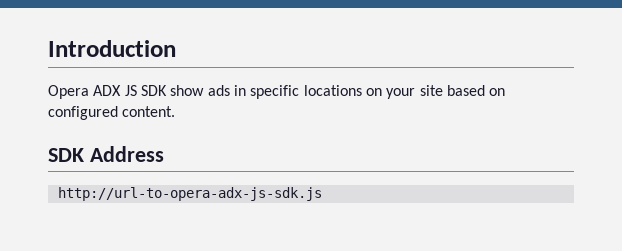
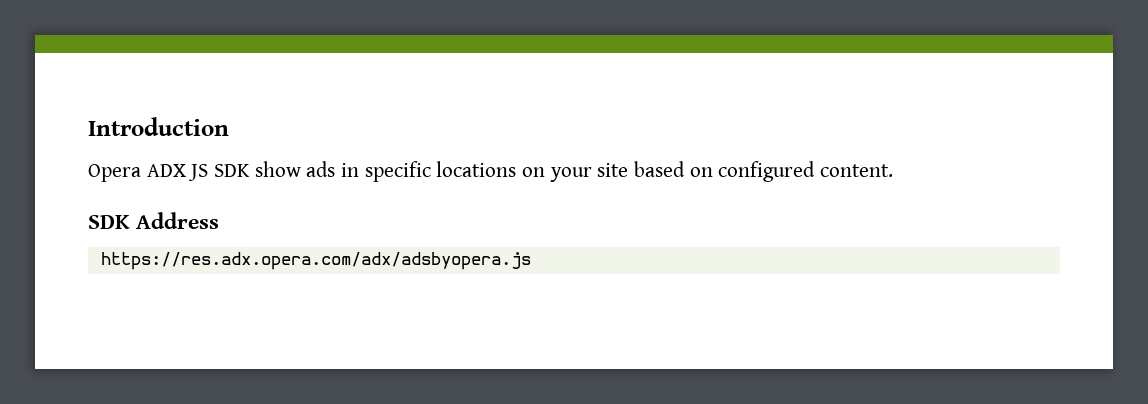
[57,187,322,201] http://url-to-opera-adx-js-sdk.js -> [100,252,531,270] https://res.adx.opera.com/adx/adsbyopera.js

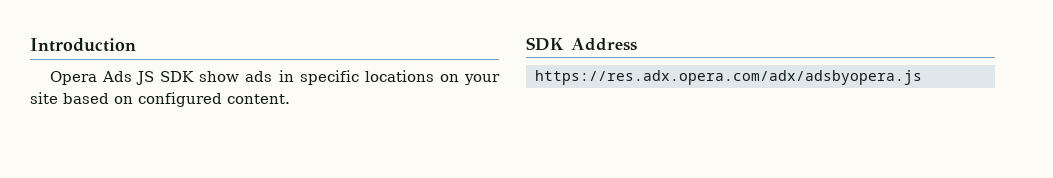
[146,164,186,177] ADX -> [101,71,132,82] Ads

